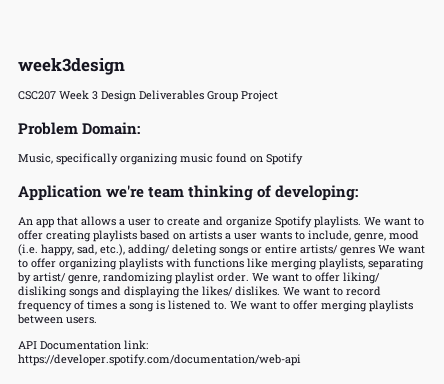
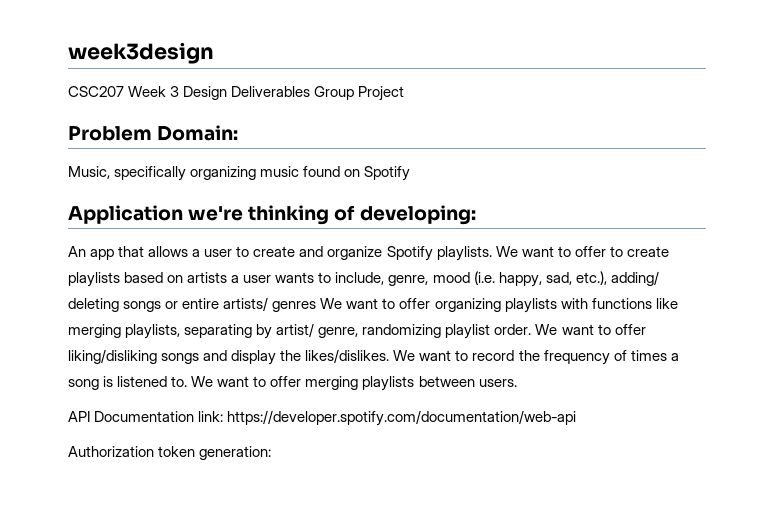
[148,187,185,198] team -> (244, 213) none
[46,230,91,242] creating -> [609,246,669,257] to create
[343,272,380,284] [18,286,280,298] liking/ disliking songs and displaying the likes/ dislikes. -> [68,349,390,365] liking/disliking songs and display the likes/dislikes.
(381, 291) none -> [518,350,540,361] the
(301, 360) none -> [68,446,272,460] // Authorization token generation:

